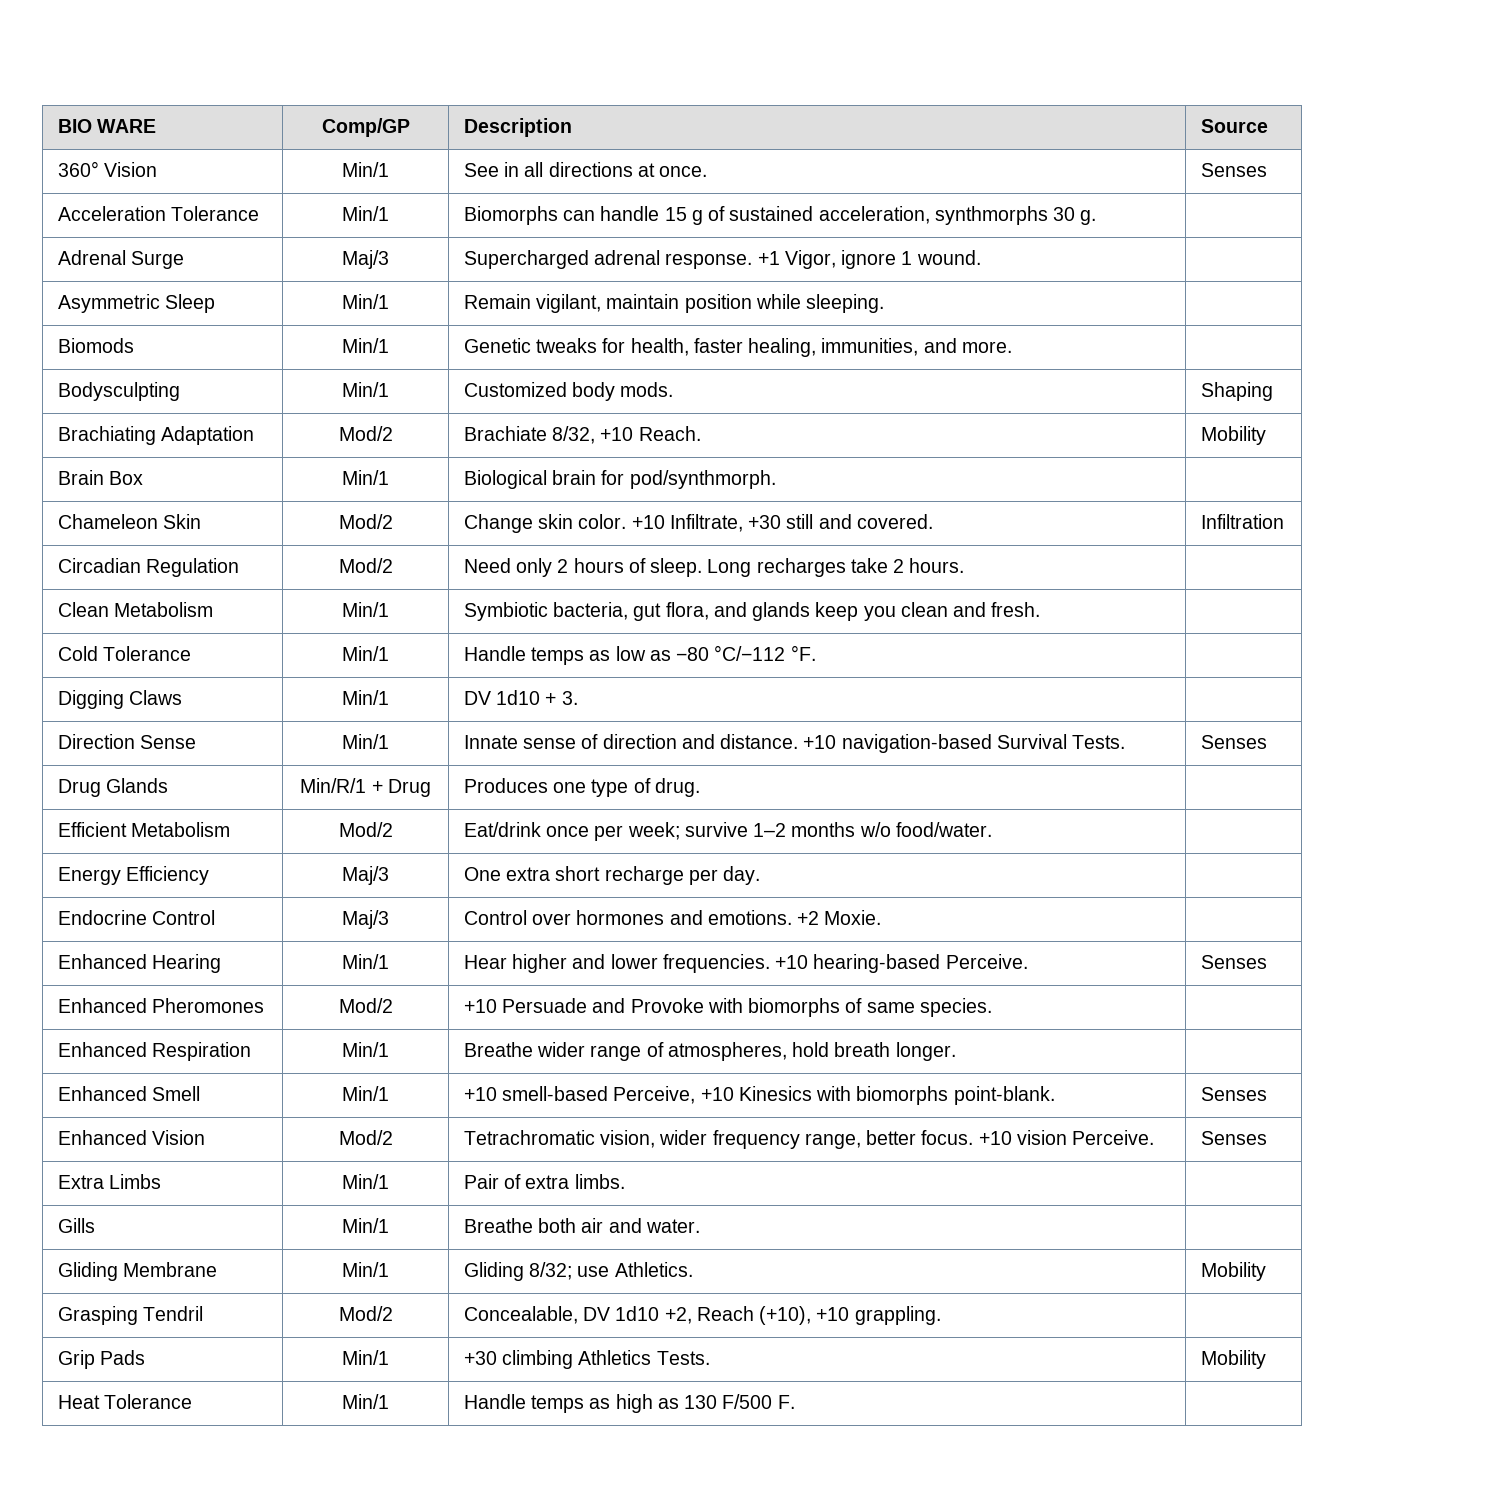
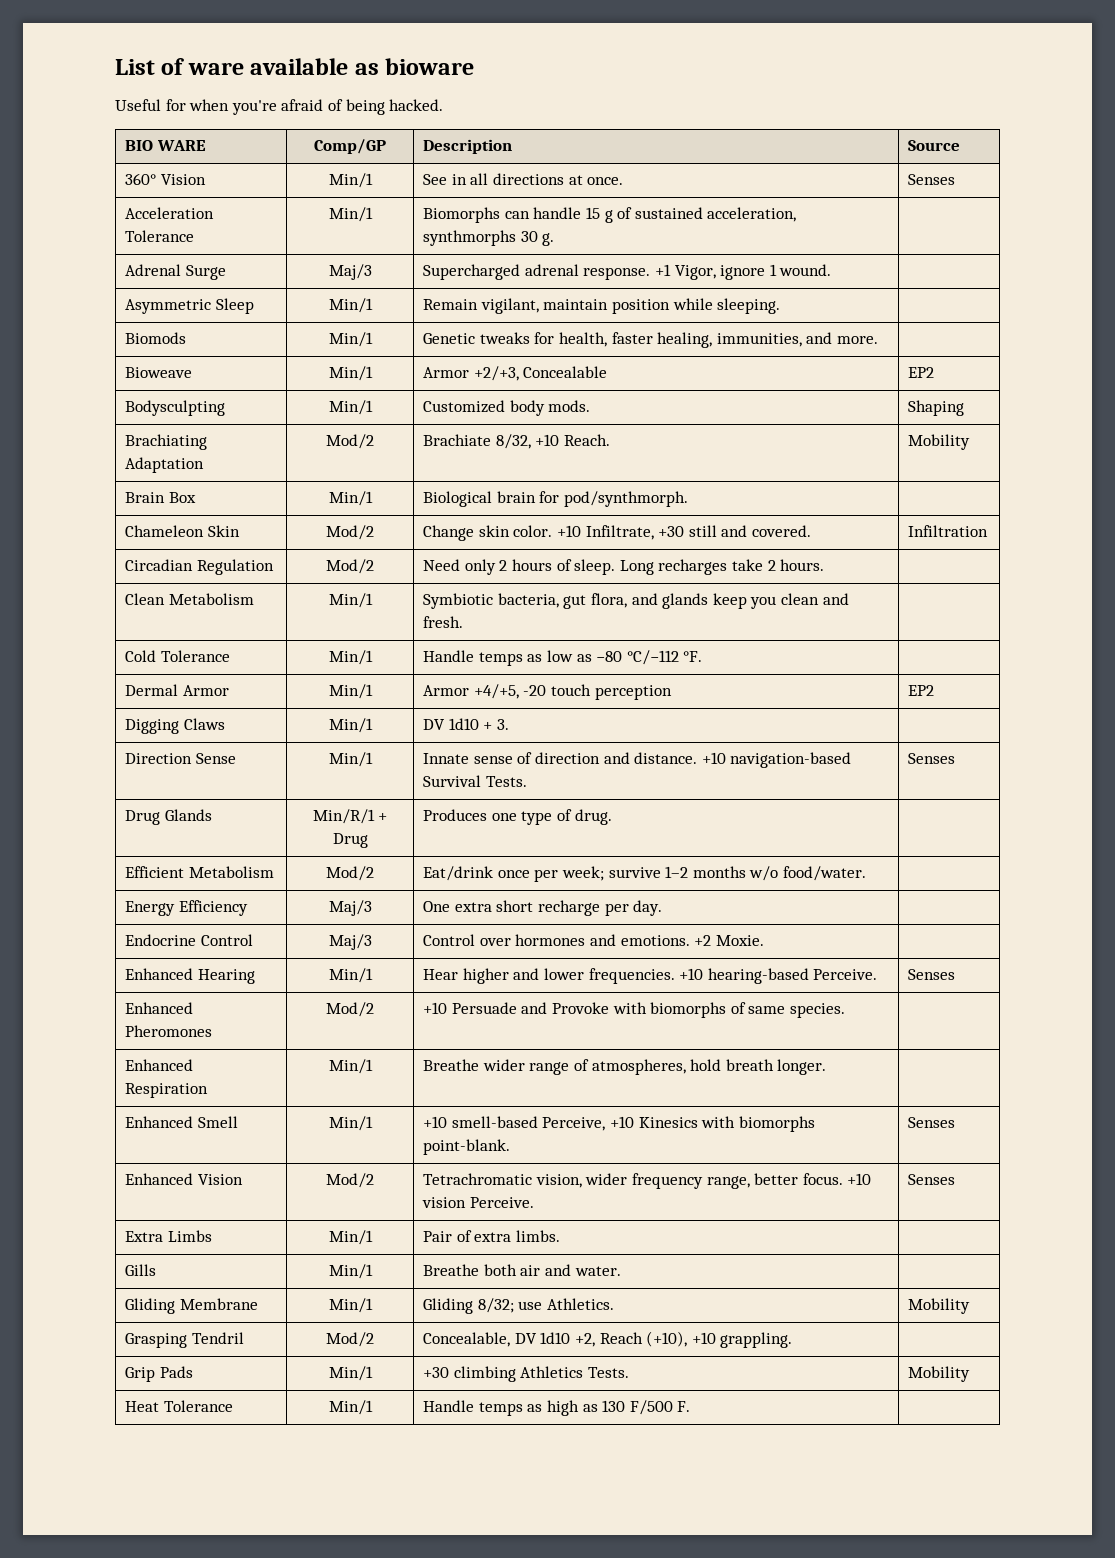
(57, 126) none -> [115,58,475,75] [115,99,444,115] List of ware available as bioware // Useful for when you're afraid of being hacked. //
(1012, 347) none -> [125,367,193,378] [328,366,373,381] [423,366,608,381] [908,367,935,378] // Bioweave | Min/1 | Armor +2/+3, Concealable | EP2
(816, 653) none -> [125,684,229,696] [328,684,373,699] [423,684,672,700] [908,685,935,696] // Dermal Armor | Min/1 | Armor +4/+5, -20 touch perception | EP2

